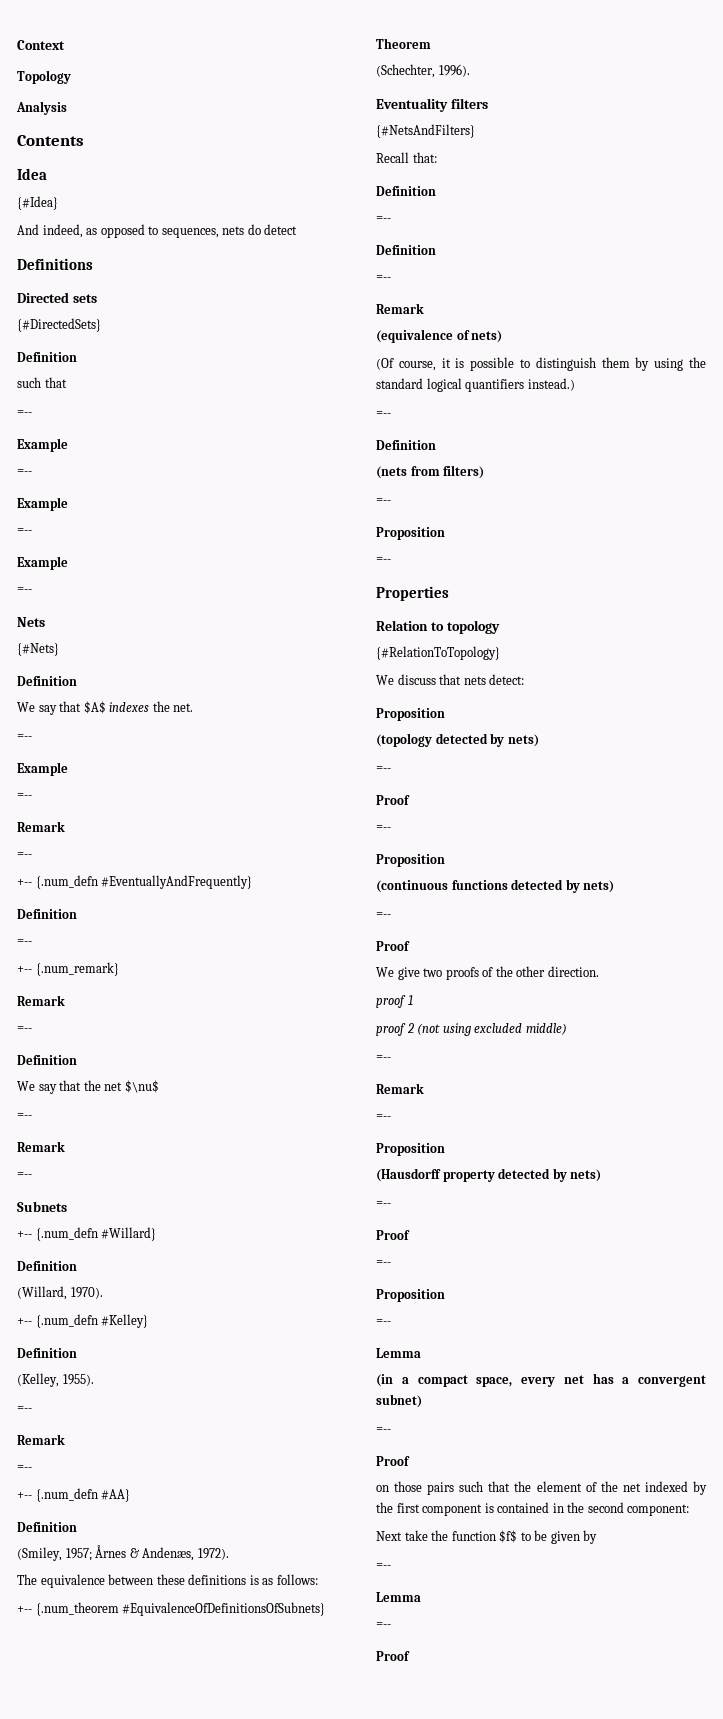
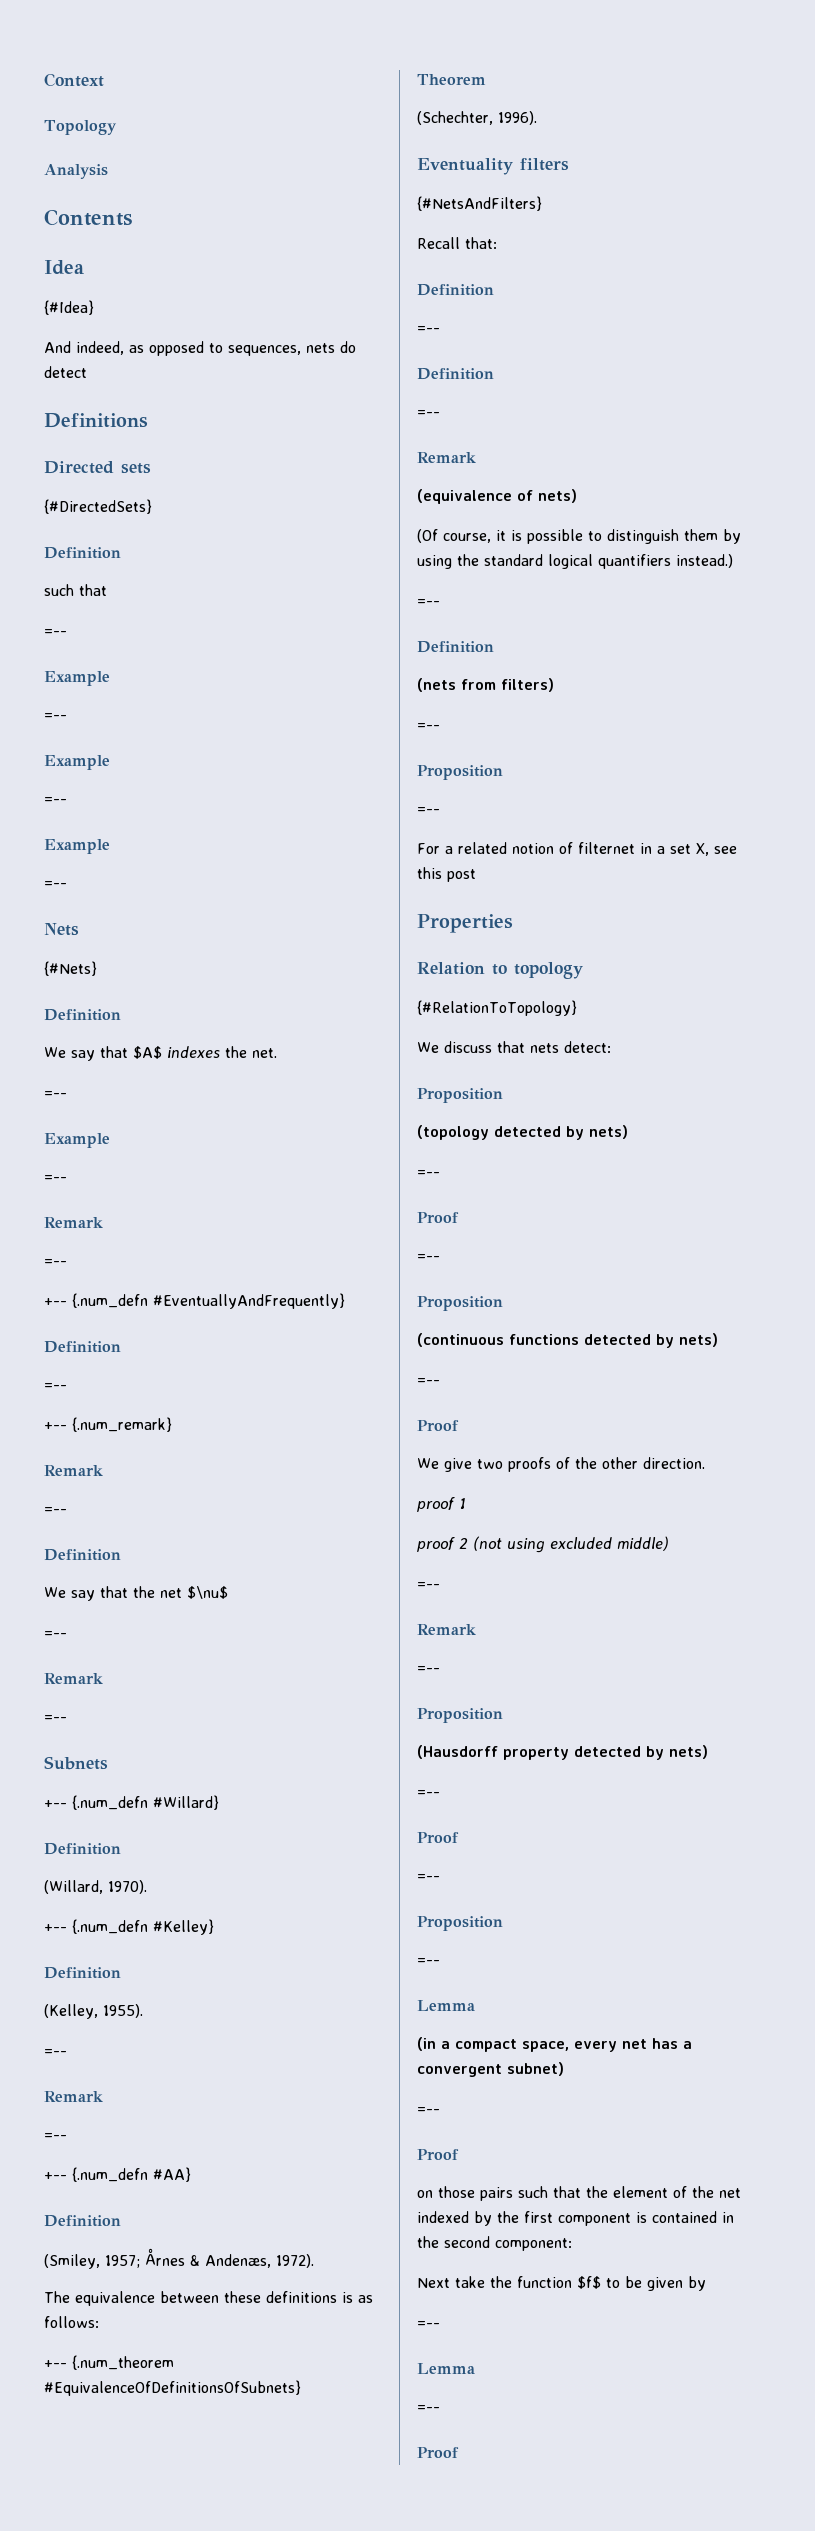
(391, 560) none -> [417,842,737,856] [417,867,476,882] // For a related notion of filternet in a set X, see this post

